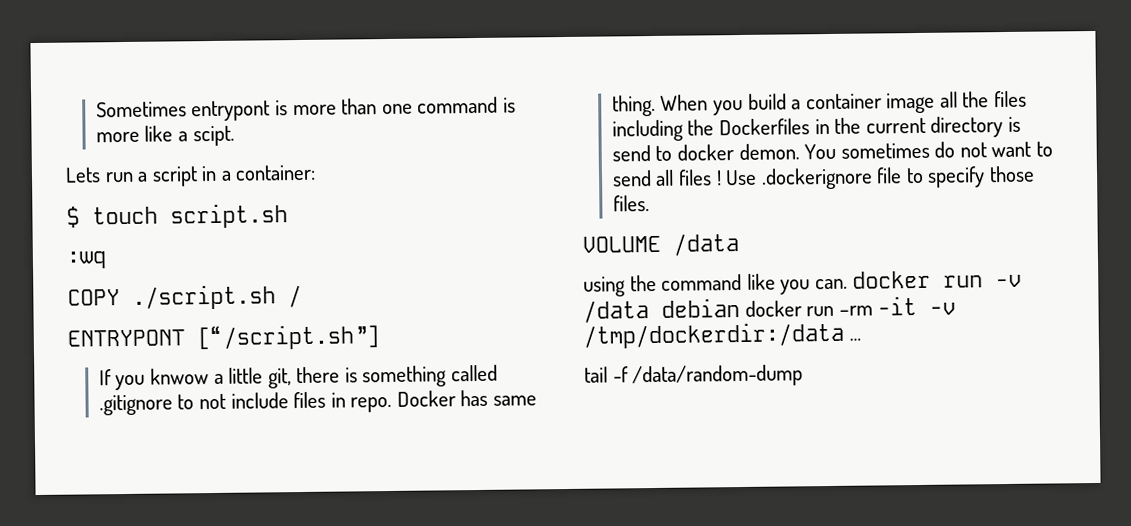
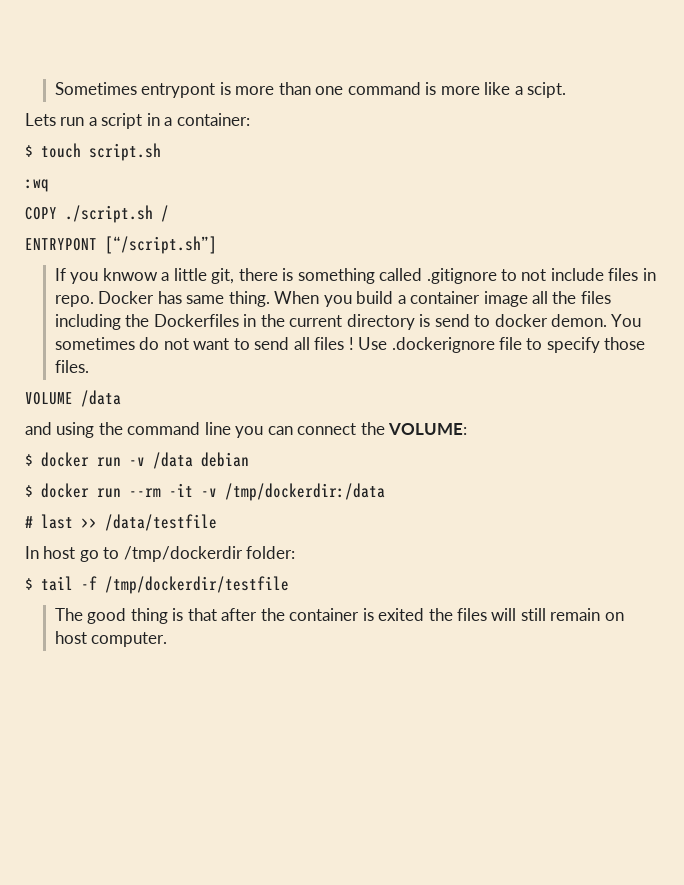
(739, 244) none -> [25,422,52,435] and
[746,273,848,295] like you can. -> [204,422,468,438] [25,454,33,466] line you can connect the VOLUME: // $
[744,300,873,317] docker run –rm -> [25,483,161,498] // $ docker run --rm
[848,337,861,341] [584,364,804,388] … // tail -f /data/random-dump -> [25,514,217,531] [25,546,296,562] [25,576,289,594] [54,608,624,624] [54,631,168,647] // # last >> /data/testfile // In host go to /tmp/dockerdir folder: // $ tail -f /tmp/dockerdir/testfile // The good thing is that after the container is exited the files will still remain on host computer.

